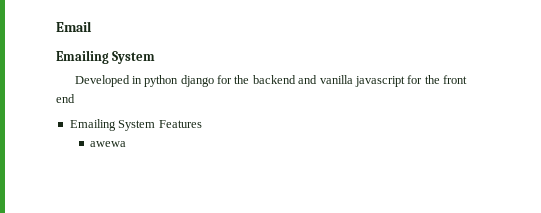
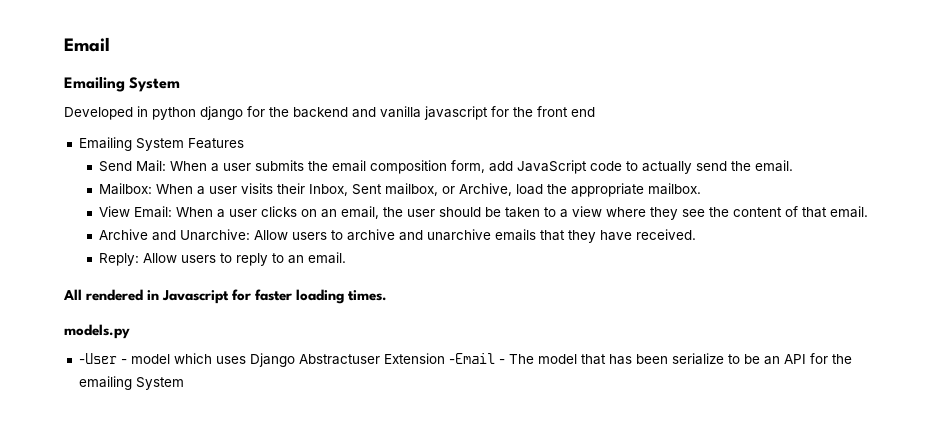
[90,141,127,147] awewa -> [99,160,794,174] [99,183,702,197] [99,206,869,220] [99,229,697,243] [99,252,347,266] [63,289,388,304] [64,324,130,339] [78,353,852,367] [78,376,184,390] Send Mail: When a user submits the email composition form, add JavaScript code to actually send the email. // Mailbox: When a user visits their Inbox, Sent mailbox, or Archive, load the appropriate mailbox. // View Email: When a user clicks on an email, the user should be taken to a view where they see the content of that email. // Archive and Unarchive: Allow users to archive and unarchive emails that they have received. // Reply: Allow users to reply to an email. // All rendered in Javascript for faster loading times. // models.py // -User - model which uses Django Abstractuser Extension -Email - The model that has been serialize to be an API for the emailing System

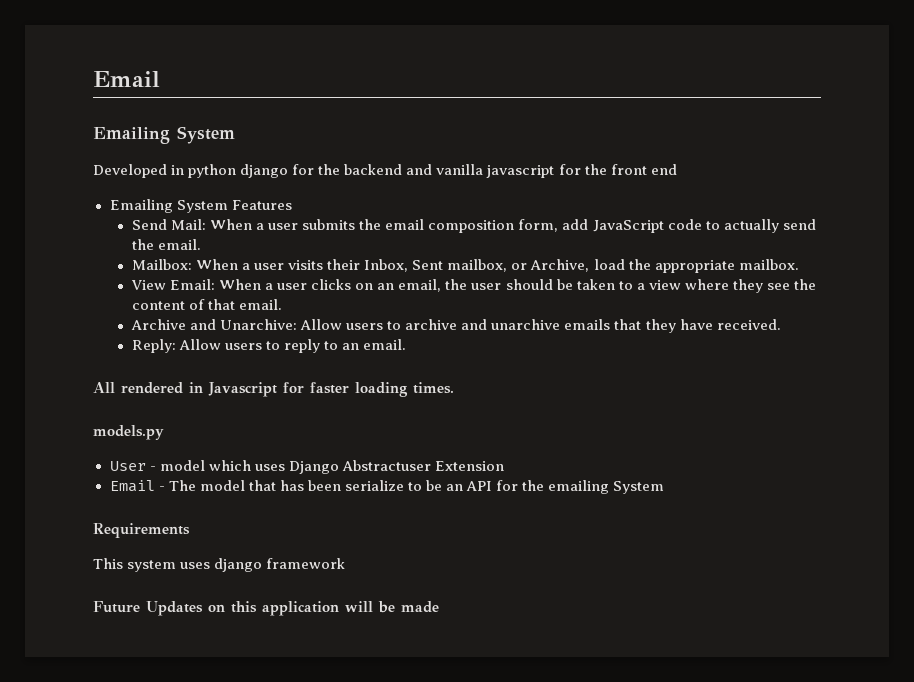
[78,353,117,364] -User -> [109,461,146,471] User
[448,353,495,364] -Email -> [109,480,155,492] // Email
(184, 383) none -> [93,523,190,538] [93,558,346,572] [93,601,439,616] // Requirements // This system uses django framework // Future Updates on this application will be made

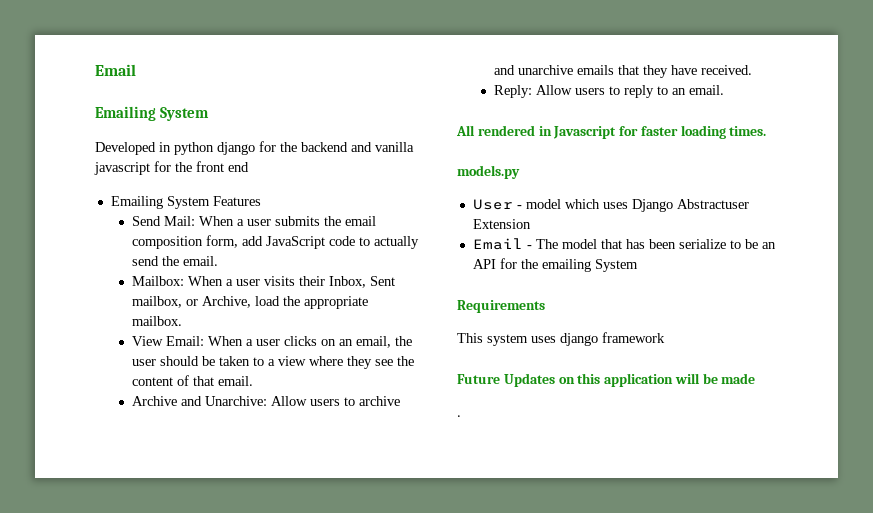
(439, 607) none -> [457,415,461,417] // .

